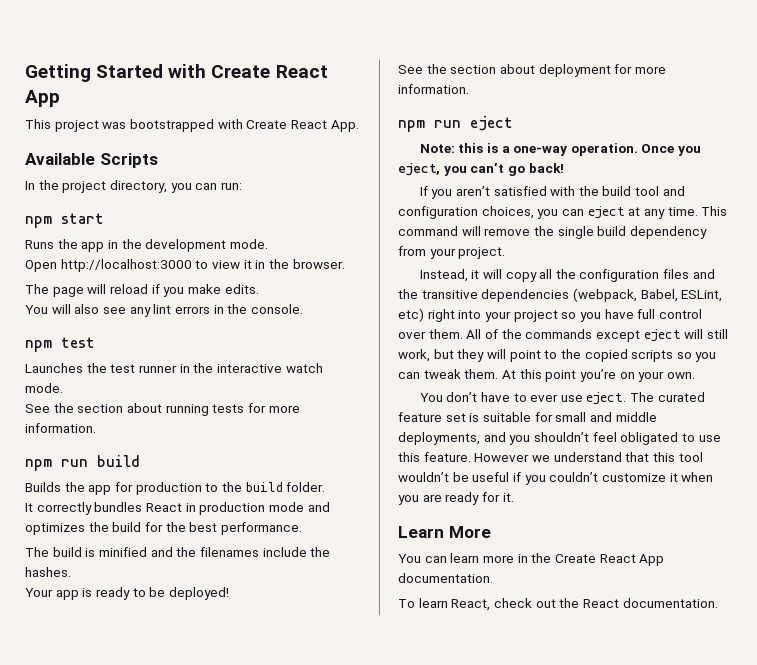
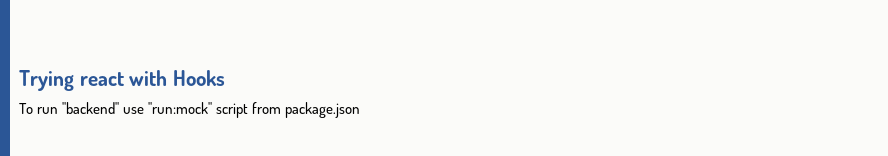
[25,64,328,82] [25,90,60,107] [25,119,359,132] [25,153,158,168] [25,180,242,193] [25,213,104,228] [25,239,268,252] [25,259,345,272] [25,284,259,297] [25,304,303,317] [25,337,95,352] [25,363,323,373] [25,383,63,393] [25,403,300,416] [25,423,96,433] [25,455,140,471] [25,482,326,495] [25,502,330,515] [25,522,302,535] [25,547,331,557] [25,567,71,577] [25,587,229,600] [398,64,666,77] [398,84,469,94] [398,116,513,132] [419,143,702,156] [398,163,564,176] [419,186,685,199] [398,206,728,219] [398,226,707,239] [398,246,506,259] [419,269,715,282] [398,288,723,302] [398,308,702,322] [398,329,728,342] [398,349,717,362] [398,369,695,382] [419,392,705,405] [398,412,657,422] [398,432,721,445] [398,452,703,462] [398,472,714,485] [398,492,514,505] [398,526,491,538] [398,553,665,566] [398,573,493,583] [398,598,718,611] Getting Started with Create React App // This project was bootstrapped with Create React App. // Available Scripts // In the project directory, you can run: // npm start // Runs the app in the development mode. // Open http://localhost:3000 to view it in the browser. // The page will reload if you make edits. // You will also see any lint errors in the console. // npm test // Launches the test runner in the interactive watch mode. // See the section about running tests for more information. // npm run build // Builds the app for production to the build folder. // It correctly bundles React in production mode and optimizes the build for the best performance. // The build is minified and the filenames include the hashes. // Your app is ready to be deployed! // See the section about deployment for more information. // npm run eject // Note: this is a one-way operation. Once you eject, you can’t go back! // If you aren’t satisfied with the build tool and configuration choices, you can eject at any time. This command will remove the single build dependency from your project. // Instead, it will copy all the configuration files and the transitive dependencies (webpack, Babel, ESLint, etc) right into your project so you have full control over them. All of the commands except eject will still work, but they will point to the copied scripts so you can tweak them. At this point you’re on your own. // You don’t have to ever use eject. The curated feature set is suitable for small and middle deployments, and you shouldn’t feel obligated to use this feature. However we understand that this tool wouldn’t be useful if you couldn’t customize it when you are ready for it. // Learn More // You can learn more in the Create React App documentation. // To learn React, check out the React documentation. -> [19,70,226,91] [19,102,361,118] Trying react with Hooks // To run "backend" use "run:mock" script from package.json

